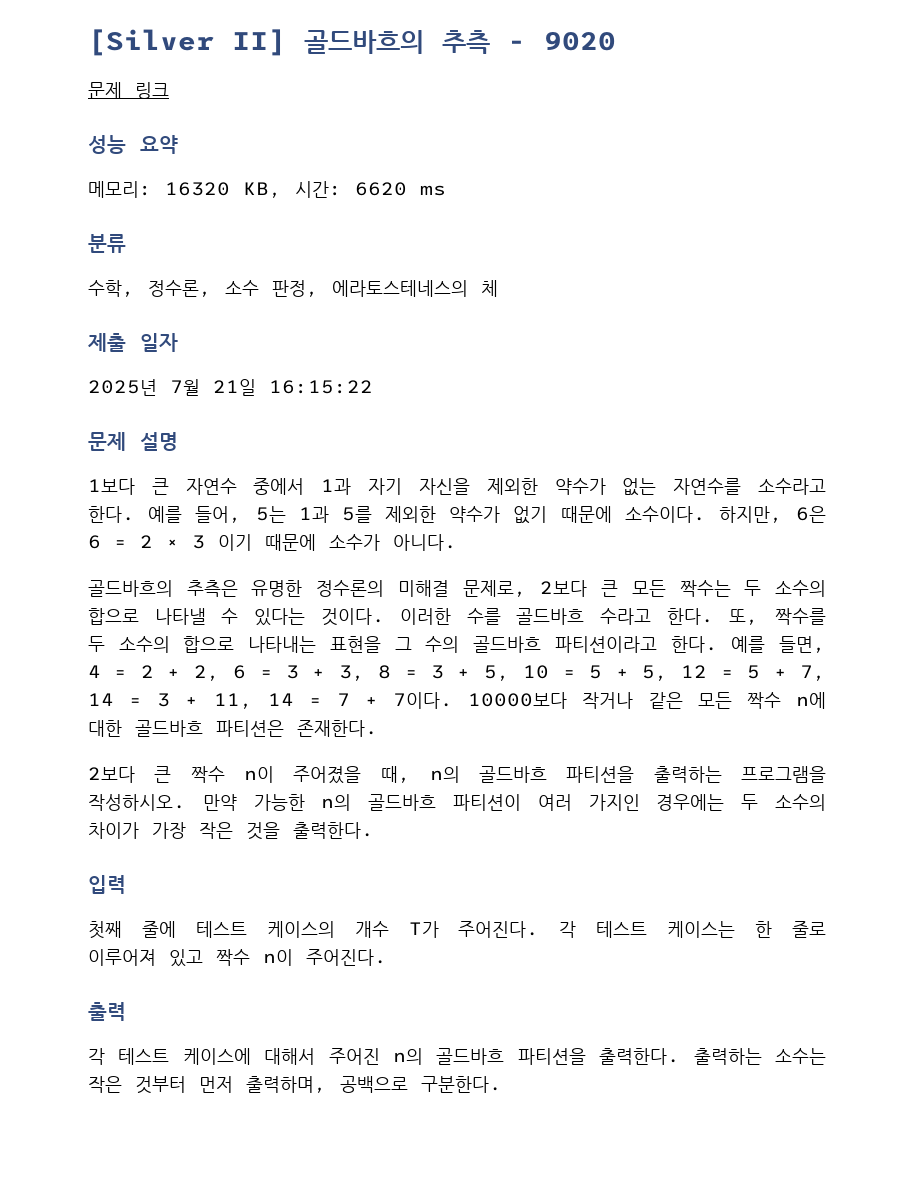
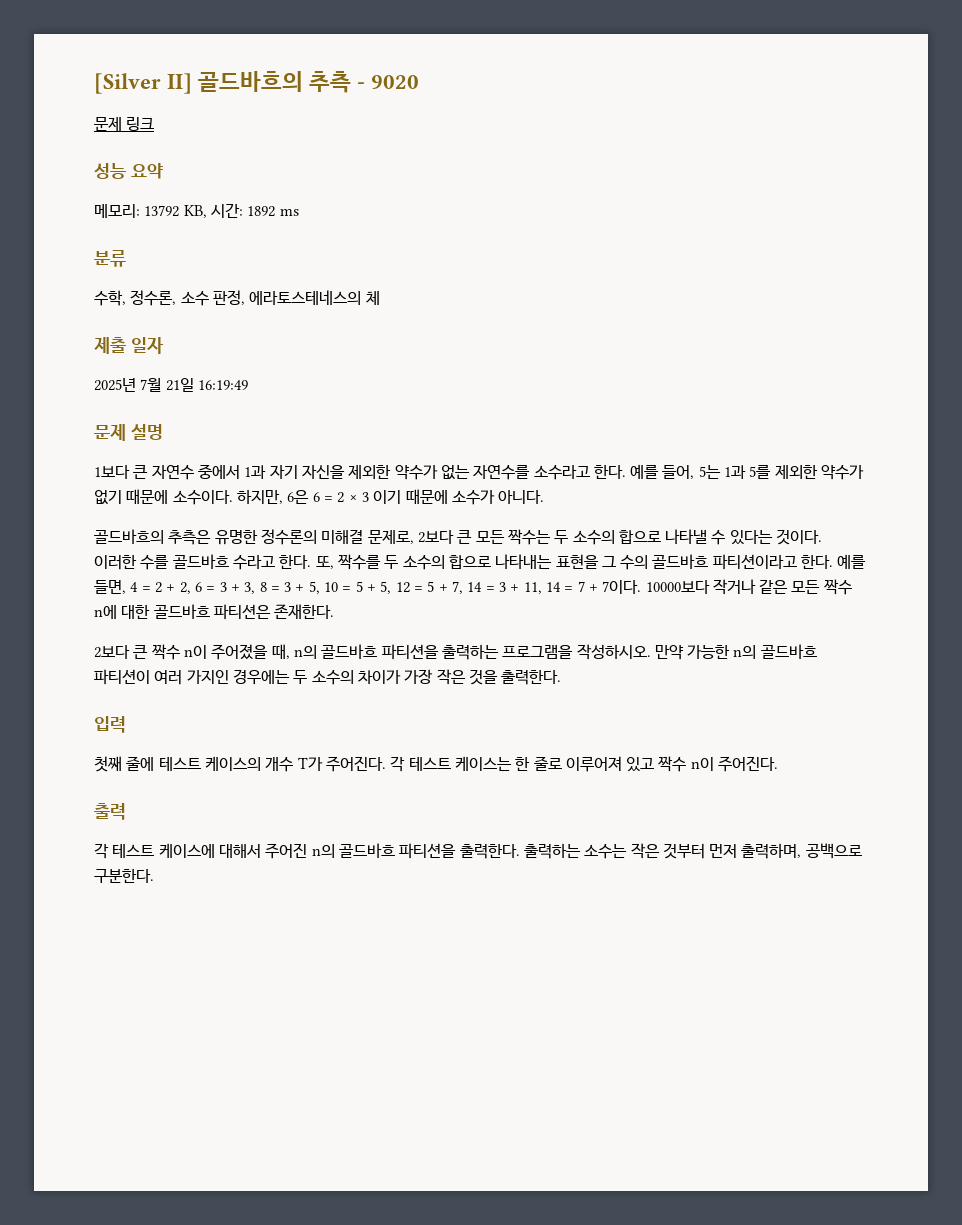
[165,182,230,196] 16320 -> [144,205,180,217] 13792
[355,182,407,196] 6620 -> [247,206,276,217] 1892
[269,380,373,394] 16:15:22 -> [197,380,248,390] 16:19:49

